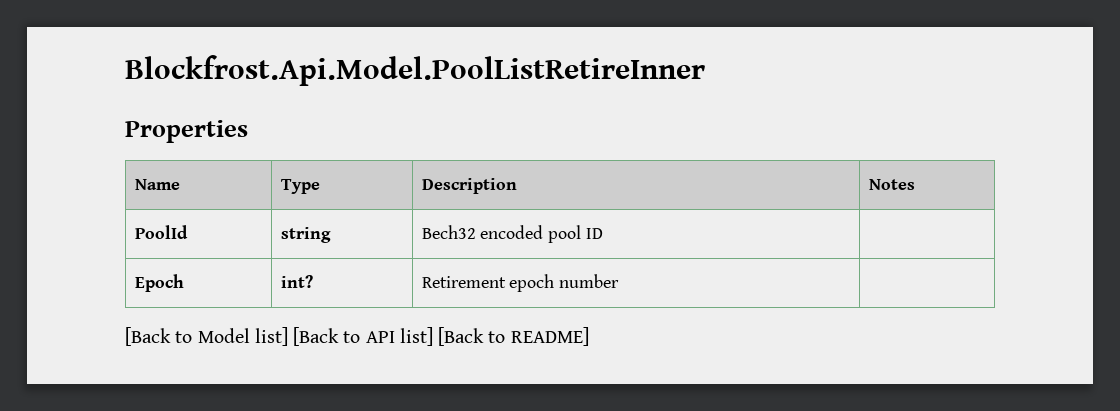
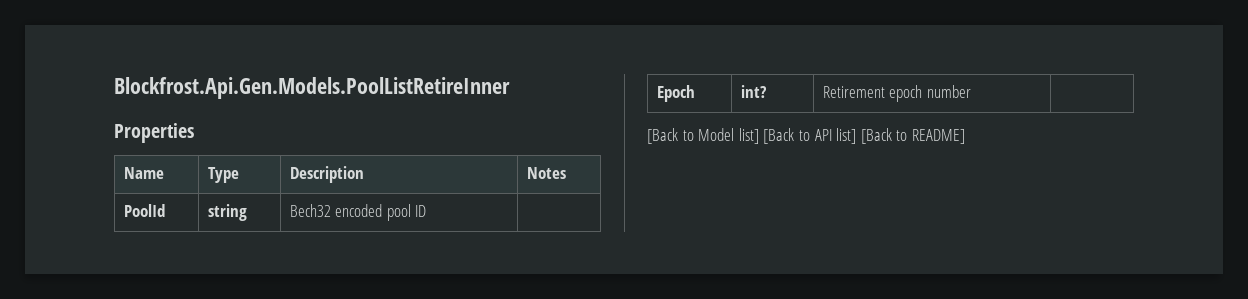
[125,55,705,86] Blockfrost.Api.Model.PoolListRetireInner -> [114,77,510,99] Blockfrost.Api.Gen.Models.PoolListRetireInner

